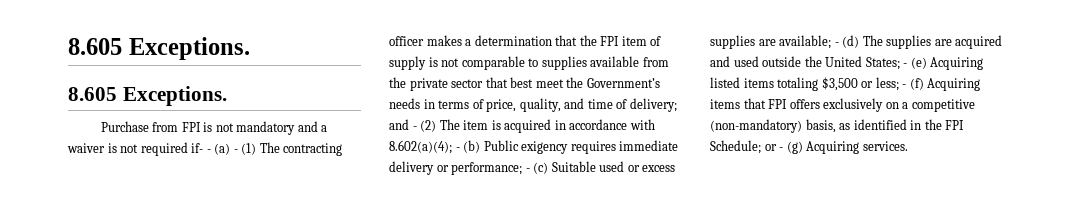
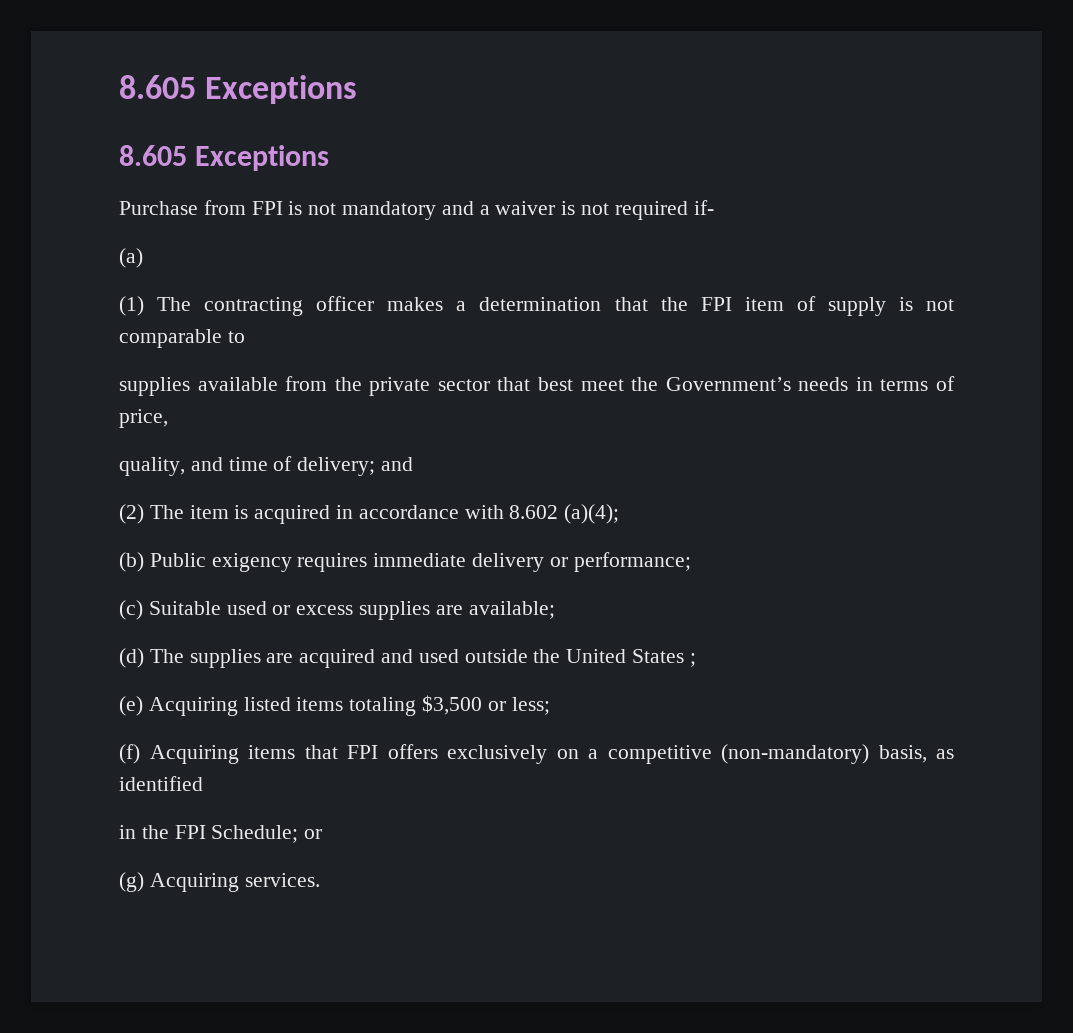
[68,37,250,60] [68,86,227,106] 8.605 Exceptions. // 8.605 Exceptions. -> [119,75,358,104] [119,145,330,171] 8.605 Exceptions // 8.605 Exceptions
[206,149,211,153] - -> (714, 207) //
[233,149,238,153] - -> (143, 258) //
(539, 62) none -> (245, 337) //
(517, 105) none -> (168, 418) //
[412,126,417,130] - -> (414, 464) //
[389,140,460,154] 8.602(a)(4); - -> [509,504,620,524] 8.602 (a)(4); //
[525,168,530,172] - -> (691, 562) //
[834,42,839,46] - -> (555, 610) //
[865,57,908,70] States; - -> [632,649,696,667] States ; //
[902,84,907,88] - -> (550, 706) //
(907, 124) none -> (203, 783) //
[779,147,784,151] - -> (323, 834) //

